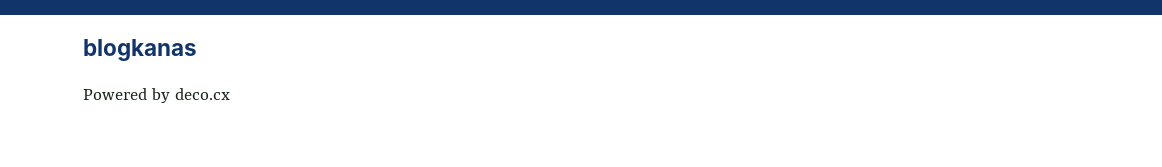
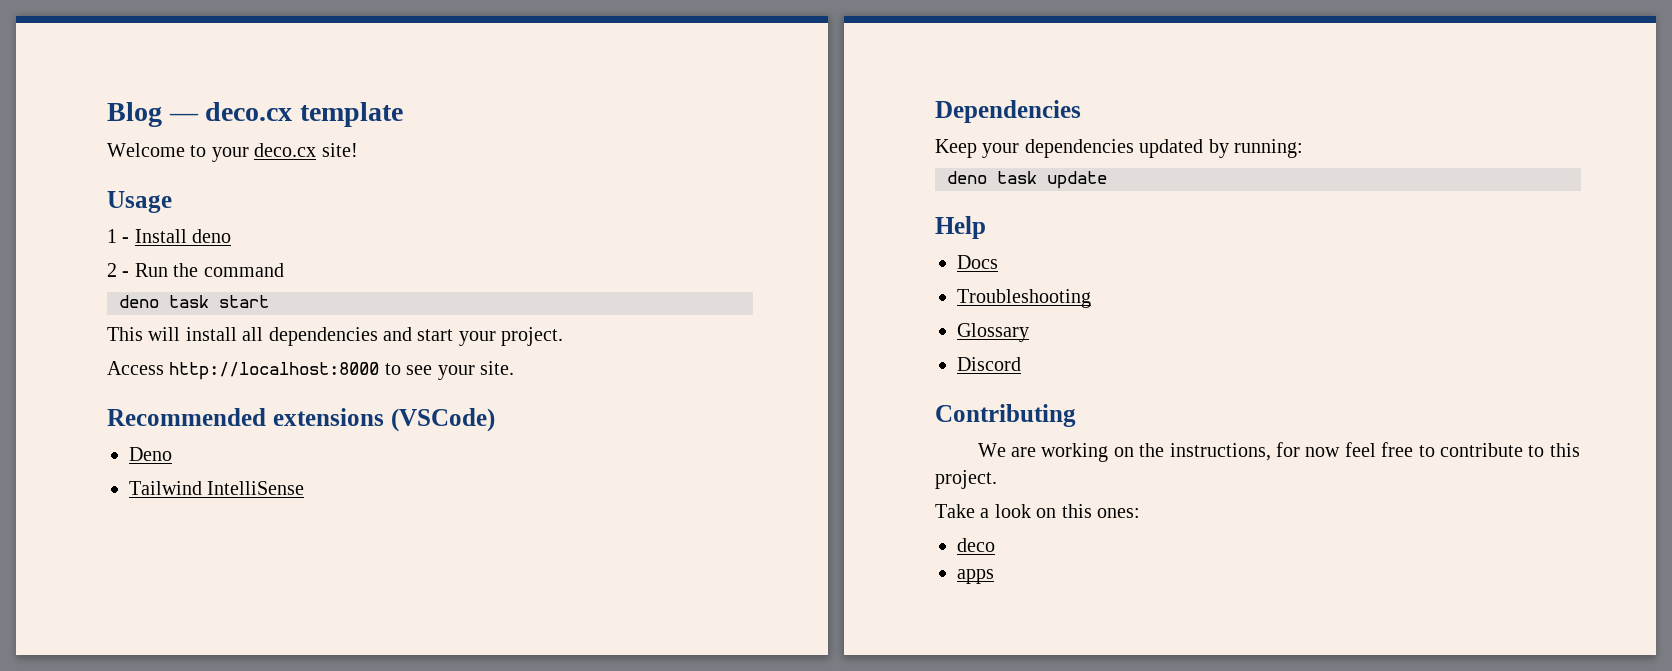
[83,39,197,61] [83,88,230,103] blogkanas // Powered by deco.cx -> [107,102,403,127] [107,143,358,162] [107,191,172,213] [107,229,232,243] [107,263,284,277] [119,295,269,308] [107,327,564,346] [107,361,514,380] [107,408,495,432] [129,447,172,461] [129,481,305,495] [935,100,1081,123] [935,139,1303,158] [947,171,1107,189] [935,216,986,239] [957,255,998,269] [957,289,1091,308] [957,323,1029,342] [957,357,1021,371] [935,404,1076,427] [977,442,1580,462] [935,470,997,489] [935,504,1140,518] [957,538,995,552] [957,569,994,584] Blog — deco.cx template // Welcome to your deco.cx site! // Usage // 1 - Install deno // 2 - Run the command // deno task start // This will install all dependencies and start your project. // Access http://localhost:8000 to see your site. // Recommended extensions (VSCode) // Deno // Tailwind IntelliSense // Dependencies // Keep your dependencies updated by running: // deno task update // Help // Docs // Troubleshooting // Glossary // Discord // Contributing // We are working on the instructions, for now feel free to contribute to this project. // Take a look on this ones: // deco // apps

